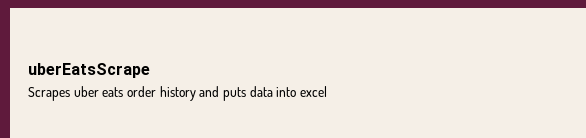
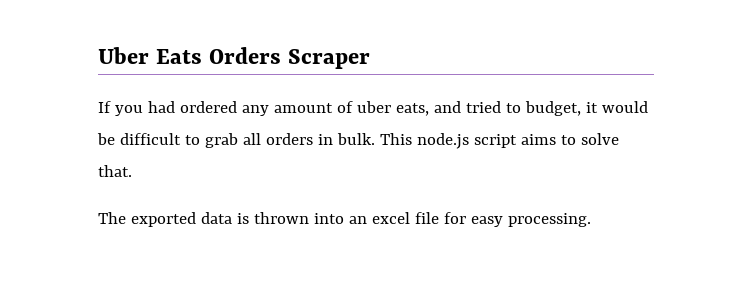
[28,63,150,78] [28,86,327,101] uberEatsScrape // Scrapes uber eats order history and puts data into excel -> [98,47,371,69] [98,101,648,116] [97,133,619,149] [98,165,132,177] [98,212,591,227] Uber Eats Orders Scraper // If you had ordered any amount of uber eats, and tried to budget, it would be difficult to grab all orders in bulk. This node.js script aims to solve that. // The exported data is thrown into an excel file for easy processing.

